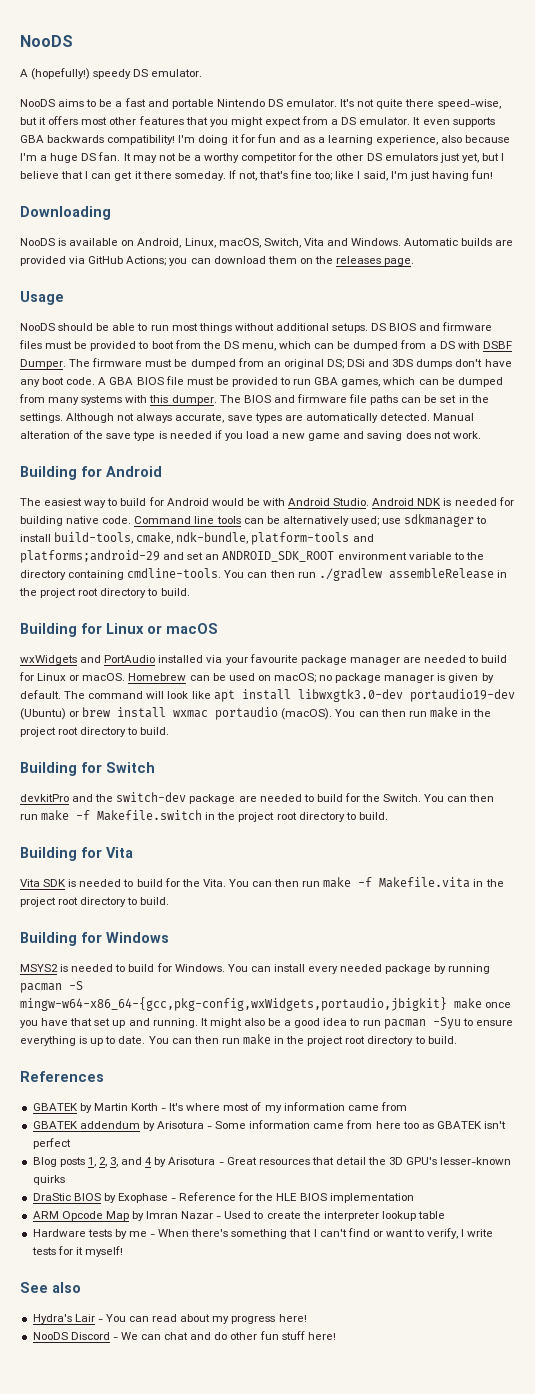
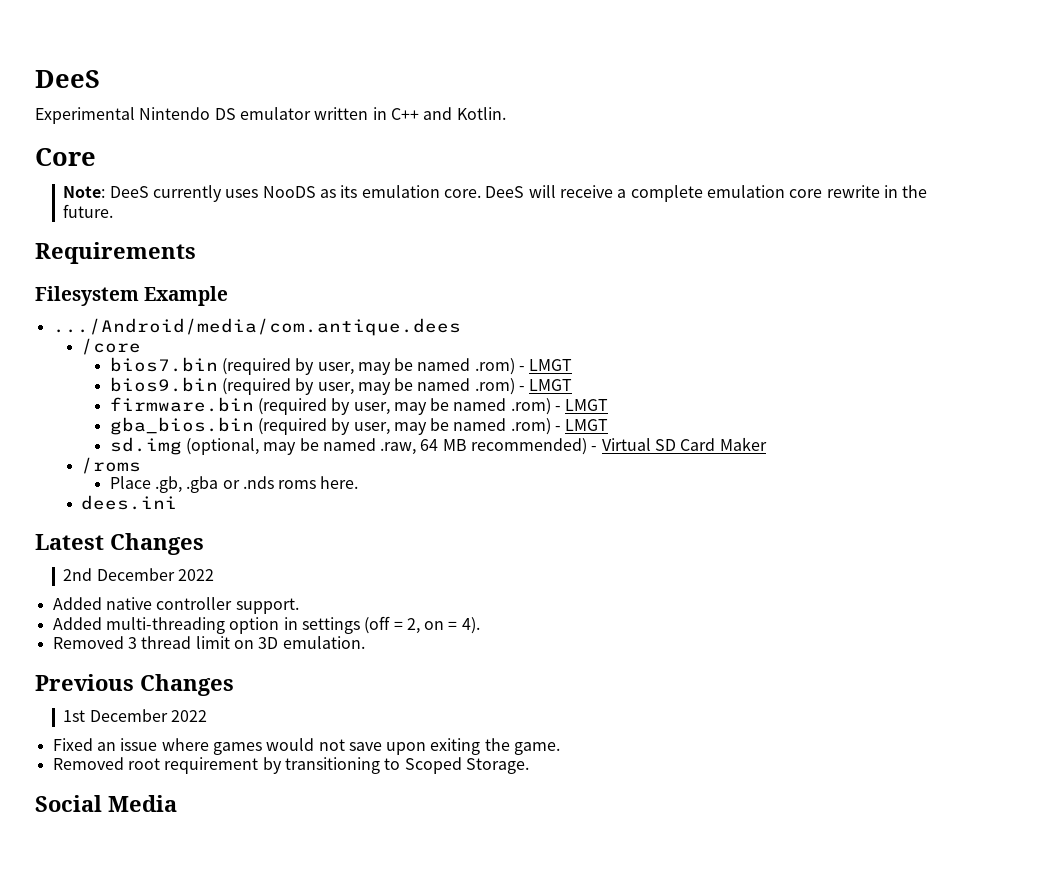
[20,35,73,47] [20,68,203,80] [20,98,501,109] [20,116,495,127] [20,134,511,145] [20,152,505,163] [20,170,493,181] [20,206,111,220] [20,238,514,248] [20,256,415,266] [20,291,64,305] [20,322,493,333] [19,340,512,351] [20,358,512,369] [20,376,503,387] [19,394,489,405] [20,413,475,423] [20,430,481,441] [20,466,162,480] [20,497,514,508] [20,514,487,527] [20,532,374,545] [20,550,484,563] [20,568,507,581] [19,588,190,598] [20,623,218,637] [20,654,508,665] [19,672,494,683] [20,689,515,702] [20,707,492,720] [20,727,170,737] [20,762,155,776] [20,792,495,804] [20,810,388,822] [20,847,133,861] [20,877,504,888] [20,897,170,907] [20,932,169,946] [20,963,491,974] [20,981,83,993] [20,997,512,1011] [20,1017,513,1029] [20,1034,457,1046] [20,1071,104,1082] [32,1102,407,1113] [32,1120,507,1131] [32,1138,71,1149] [32,1157,512,1167] [32,1175,65,1185] [32,1192,414,1203] [32,1211,446,1221] [32,1228,494,1239] [31,1246,123,1257] [20,1282,81,1293] [32,1314,307,1324] [32,1331,336,1340] NooDS // A (hopefully!) speedy DS emulator. // NooDS aims to be a fast and portable Nintendo DS emulator. It's not quite there speed-wise, but it offers most other features that you might expect from a DS emulator. It even supports GBA backwards compatibility! I'm doing it for fun and as a learning experience, also because I'm a huge DS fan. It may not be a worthy competitor for the other DS emulators just yet, but I believe that I can get it there someday. If not, that's fine too; like I said, I'm just having fun! // Downloading // NooDS is available on Android, Linux, macOS, Switch, Vita and Windows. Automatic builds are provided via GitHub Actions; you can download them on the releases page. // Usage // NooDS should be able to run most things without additional setups. DS BIOS and firmware files must be provided to boot from the DS menu, which can be dumped from a DS with DSBF Dumper. The firmware must be dumped from an original DS; DSi and 3DS dumps don't have any boot code. A GBA BIOS file must be provided to run GBA games, which can be dumped from many systems with this dumper. The BIOS and firmware file paths can be set in the settings. Although not always accurate, save types are automatically detected. Manual alteration of the save type is needed if you load a new game and saving does not work. // Building for Android // The easiest way to build for Android would be with Android Studio. Android NDK is needed for building native code. Command line tools can be alternatively used; use sdkmanager to install build-tools, cmake, ndk-bundle, platform-tools and platforms;android-29 and set an ANDROID_SDK_ROOT environment variable to the directory containing cmdline-tools. You can then run ./gradlew assembleRelease in the project root directory to build. // Building for Linux or macOS // wxWidgets and PortAudio installed via your favourite package manager are needed to build for Linux or macOS. Homebrew can be used on macOS; no package manager is given by default. The command will look like apt install libwxgtk3.0-dev portaudio19-dev (Ubuntu) or brew install wxmac portaudio (macOS). You can then run make in the project root directory to build. // Building for Switch // devkitPro and the switch-dev package are needed to build for the Switch. You can then run make -f Makefile.switch in the project root directory to build. // Building for Vita // Vita SDK is needed to build for the Vita. You can then run make -f Makefile.vita in the project root directory to build. // Building for Windows // MSYS2 is needed to build for Windows. You can install every needed package by running pacman -S mingw-w64-x86_64-{gcc,pkg-config,wxWidgets,portaudio,jbigkit} make once you have that set up and running. It might also be a good idea to run pacman -Syu to ensure everything is up to date. You can then run make in the project root directory to build. // References // GBATEK by Martin Korth - It's where most of my information came from // GBATEK addendum by Arisotura - Some information came from here too as GBATEK isn't perfect // Blog posts 1, 2, 3, and 4 by Arisotura - Great resources that detail the 3D GPU's lesser-known quirks // DraStic BIOS by Exophase - Reference for the HLE BIOS implementation // ARM Opcode Map by Imran Nazar - Used to create the interpreter lookup table // Hardware tests by me - When there's something that I can't find or want to verify, I write tests for it myself! // See also // Hydra's Lair - You can read about my progress here! // NooDS Discord - We can chat and do other fun stuff here! -> [35,70,100,88] [35,107,506,124] [35,148,96,166] [63,185,928,202] [63,204,114,218] [35,242,196,264] [35,286,229,306] [52,318,461,336] [81,338,142,355] [109,357,573,375] [109,377,573,395] [109,397,609,415] [109,417,609,435] [109,437,767,455] [81,457,142,474] [109,476,359,493] [81,495,178,510] [35,533,204,555] [63,568,215,581] [52,597,299,614] [52,616,480,634] [52,636,365,649] [35,674,234,696] [63,709,208,722] [52,738,561,755] [52,757,529,774] [35,795,177,812] DeeS // Experimental Nintendo DS emulator written in C++ and Kotlin. // Core // Note: DeeS currently uses NooDS as its emulation core. DeeS will receive a complete emulation core rewrite in the future. // Requirements // Filesystem Example // .../Android/media/com.antique.dees // /core // bios7.bin (required by user, may be named .rom) - LMGT // bios9.bin (required by user, may be named .rom) - LMGT // firmware.bin (required by user, may be named .rom) - LMGT // gba_bios.bin (required by user, may be named .rom) - LMGT // sd.img (optional, may be named .raw, 64 MB recommended) - Virtual SD Card Maker // /roms // Place .gb, .gba or .nds roms here. // dees.ini // Latest Changes // 2nd December 2022 // Added native controller support. // Added multi-threading option in settings (off = 2, on = 4). // Removed 3 thread limit on 3D emulation. // Previous Changes // 1st December 2022 // Fixed an issue where games would not save upon exiting the game. // Removed root requirement by transitioning to Scoped Storage. // Social Media

